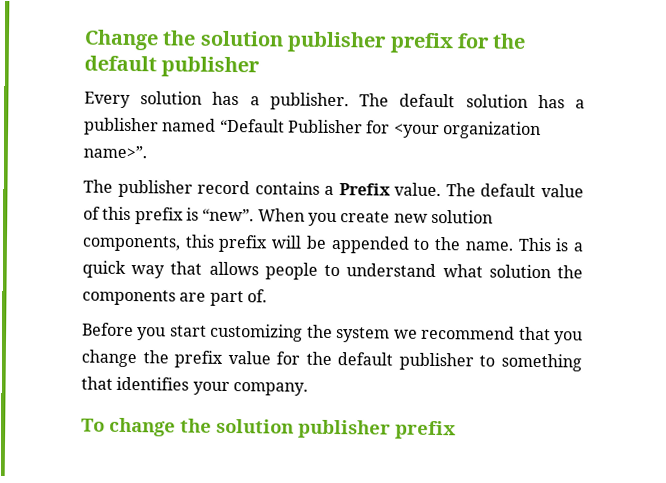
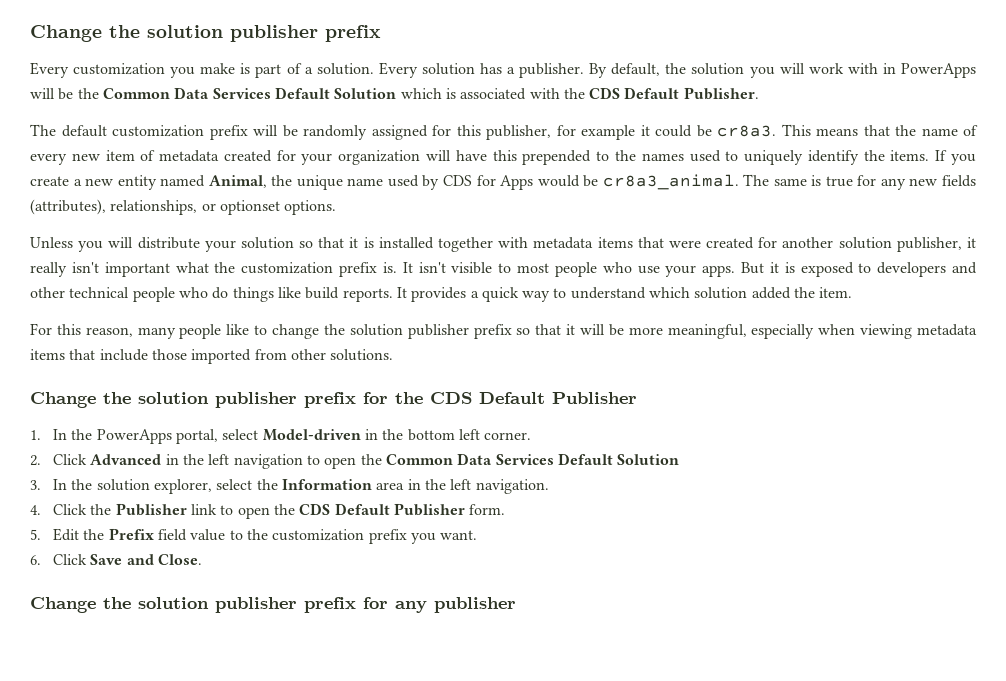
[84,29,527,54] [84,55,261,78] [84,91,585,111] [84,117,541,140] [83,145,147,159] [83,179,584,198] [83,206,493,227] [82,234,585,254] [82,260,583,280] [82,289,267,307] [82,322,584,345] [81,349,582,372] [81,376,308,396] [81,417,456,440] Change the solution publisher prefix for the default publisher // Every solution has a publisher. The default solution has a publisher named “Default Publisher for <your organization name>”. // The publisher record contains a Prefix value. The default value of this prefix is “new”. When you create new solution components, this prefix will be appended to the name. This is a quick way that allows people to understand what solution the components are part of. // Before you start customizing the system we recommend that you change the prefix value for the default publisher to something that identifies your company. // To change the solution publisher prefix -> [30,25,381,42] [30,62,976,78] [30,87,759,100] [30,124,978,140] [30,150,976,165] [30,174,976,190] [30,199,337,215] [30,237,976,252] [30,262,978,277] [30,287,853,302] [30,323,978,339] [30,349,394,364] [30,392,637,408] [30,429,532,444] [30,453,680,469] [30,479,549,494] [30,503,506,519] [30,528,478,544] [30,554,203,565] [30,597,516,613] Change the solution publisher prefix // Every customization you make is part of a solution. Every solution has a publisher. By default, the solution you will work with in PowerApps will be the Common Data Services Default Solution which is associated with the CDS Default Publisher. // The default customization prefix will be randomly assigned for this publisher, for example it could be cr8a3. This means that the name of every new item of metadata created for your organization will have this prepended to the names used to uniquely identify the items. If you create a new entity named Animal, the unique name used by CDS for Apps would be cr8a3_animal. The same is true for any new fields (attributes), relationships, or optionset options. // Unless you will distribute your solution so that it is installed together with metadata items that were created for another solution publisher, it really isn't important what the customization prefix is. It isn't visible to most people who use your apps. But it is exposed to developers and other technical people who do things like build reports. It provides a quick way to understand which solution added the item. // For this reason, many people like to change the solution publisher prefix so that it will be more meaningful, especially when viewing metadata items that include those imported from other solutions. // Change the solution publisher prefix for the CDS Default Publisher // 1. In the PowerApps portal, select Model-driven in the bottom left corner. // 2. Click Advanced in the left navigation to open the Common Data Services Default Solution // 3. In the solution explorer, select the Information area in the left navigation. // 4. Click the Publisher link to open the CDS Default Publisher form. // 5. Edit the Prefix field value to the customization prefix you want. // 6. Click Save and Close. // Change the solution publisher prefix for any publisher

